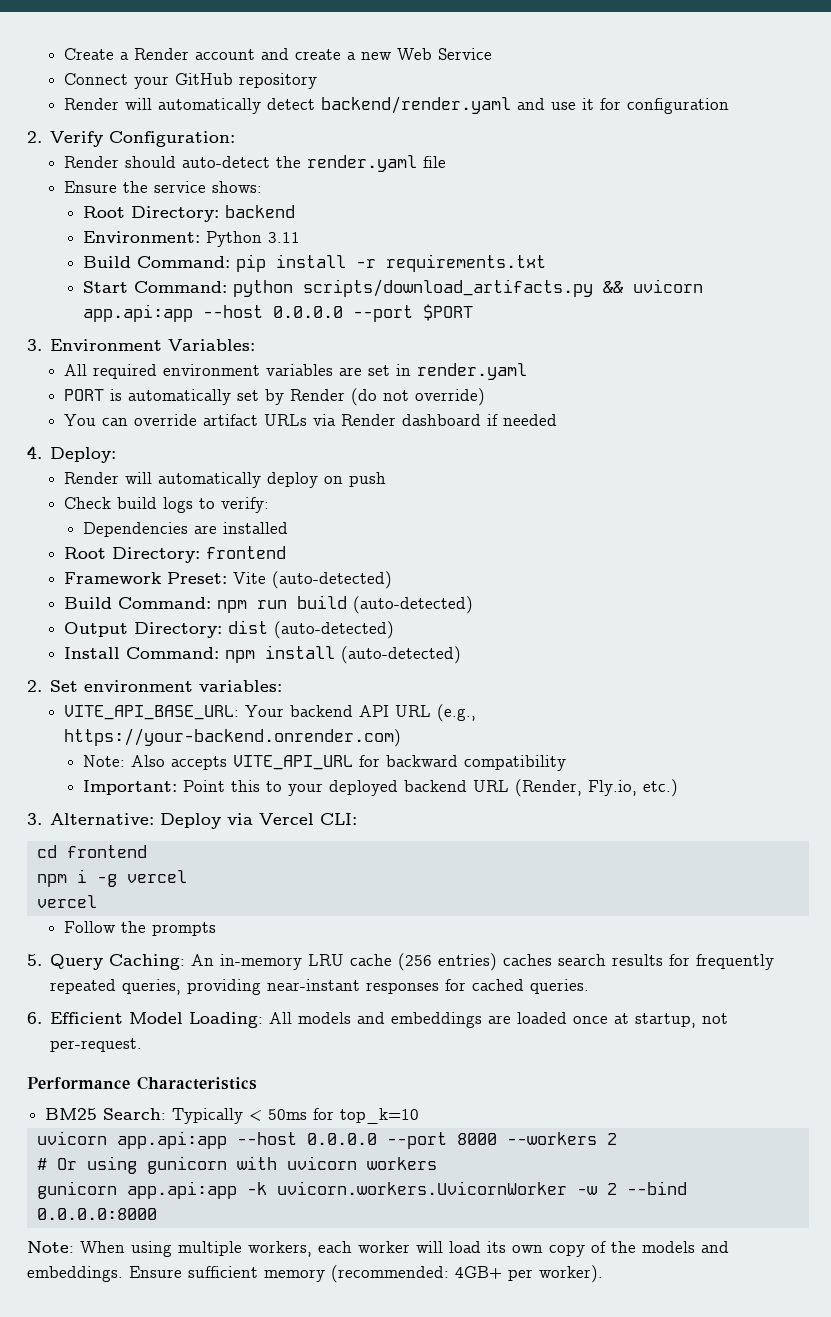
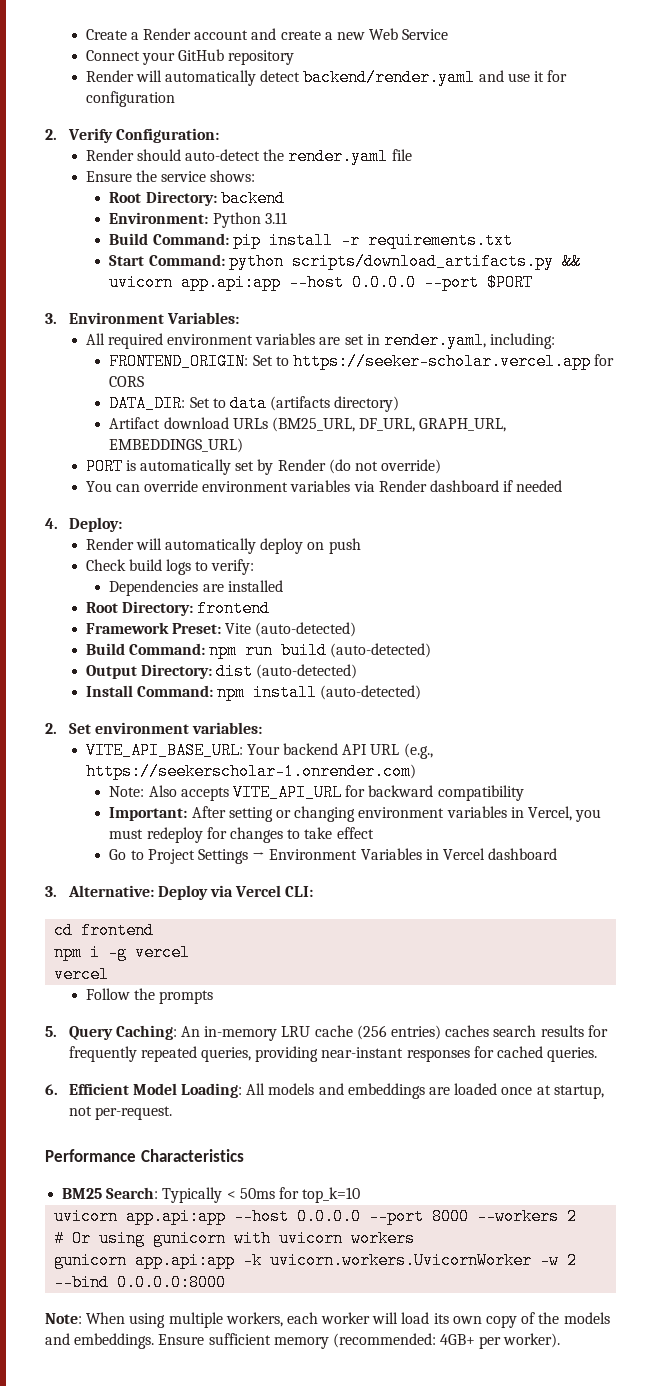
[417,363,528,380] render.yaml -> [384,332,556,349] [109,353,615,370] [109,376,145,387] [109,395,400,412] [109,417,507,432] [109,438,244,453] render.yaml, including: // FRONTEND_ORIGIN: Set to https://seeker-scholar.vercel.app for CORS // DATA_DIR: Set to data (artifacts directory) // Artifact download URLs (BM25_URL, DF_URL, GRAPH_URL, EMBEDDINGS_URL)
[203,414,308,426] artifact URLs -> [202,480,351,492] environment variables
[64,728,402,747] https://your-backend.onrender.com) -> [85,763,416,780] https://seekerscholar-1.onrender.com)
[183,779,679,797] Point this to your deployed backend URL (Render, Fly.io, etc.) -> [191,806,602,822] [109,827,374,843] [109,848,558,864] After setting or changing environment variables in Vercel, you must redeploy for changes to take effect // Go to Project Settings → Environment Variables in Vercel dashboard

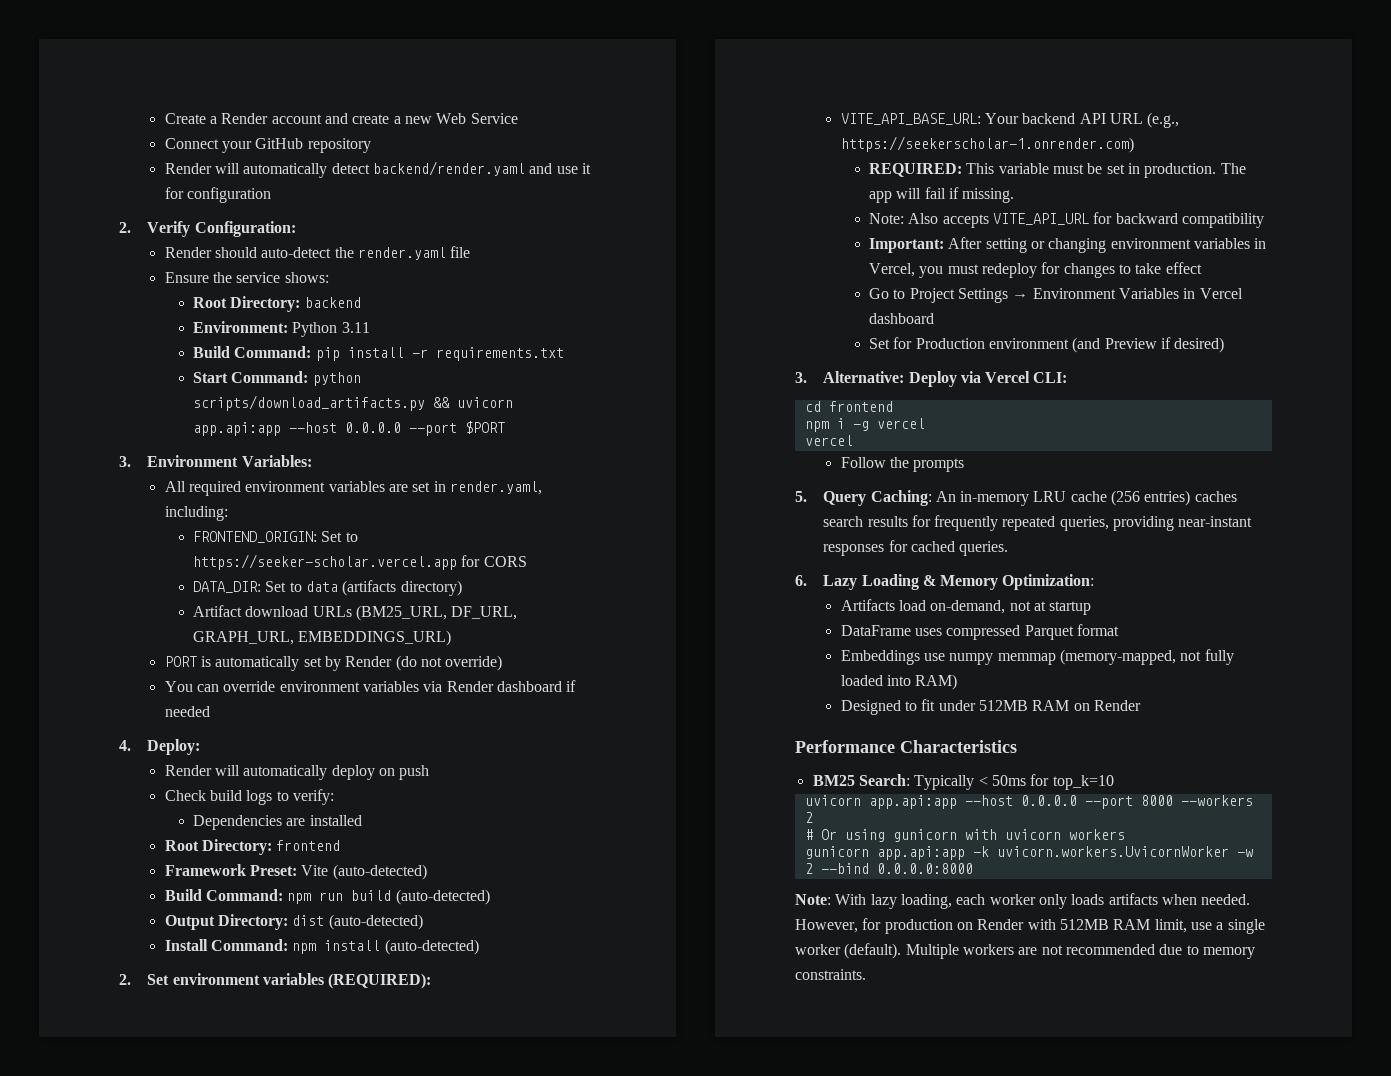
[192,722,263,734] variables: -> [262,973,432,989] variables (REQUIRED):
(416, 771) none -> [868,163,1246,178] [868,187,1015,203] // REQUIRED: This variable must be set in production. The app will fail if missing.
(558, 854) none -> [868,337,1225,353] // Set for Production environment (and Preview if desired)
[68,1083,604,1099] [68,1106,172,1120] Efficient Model Loading: All models and embeddings are loaded once at startup, not per-request. -> [823,574,1095,590] [840,599,1092,615] [840,624,1120,640] [840,649,1234,665] [840,674,958,690] [840,699,1142,715] Lazy Loading & Memory Optimization: // Artifacts load on-demand, not at startup // DataFrame uses compressed Parquet format // Embeddings use numpy memmap (memory-mapped, not fully loaded into RAM) // Designed to fit under 512MB RAM on Render
[86,1312,610,1328] [45,1333,561,1349] When using multiple workers, each worker will load its own copy of the models and embeddings. Ensure sufficient memory (recommended: 4GB+ per worker). -> [835,893,1251,909] [795,918,1265,934] [795,943,1255,959] [795,969,866,980] With lazy loading, each worker only loads artifacts when needed. However, for production on Render with 512MB RAM limit, use a single worker (default). Multiple workers are not recommended due to memory constraints.

